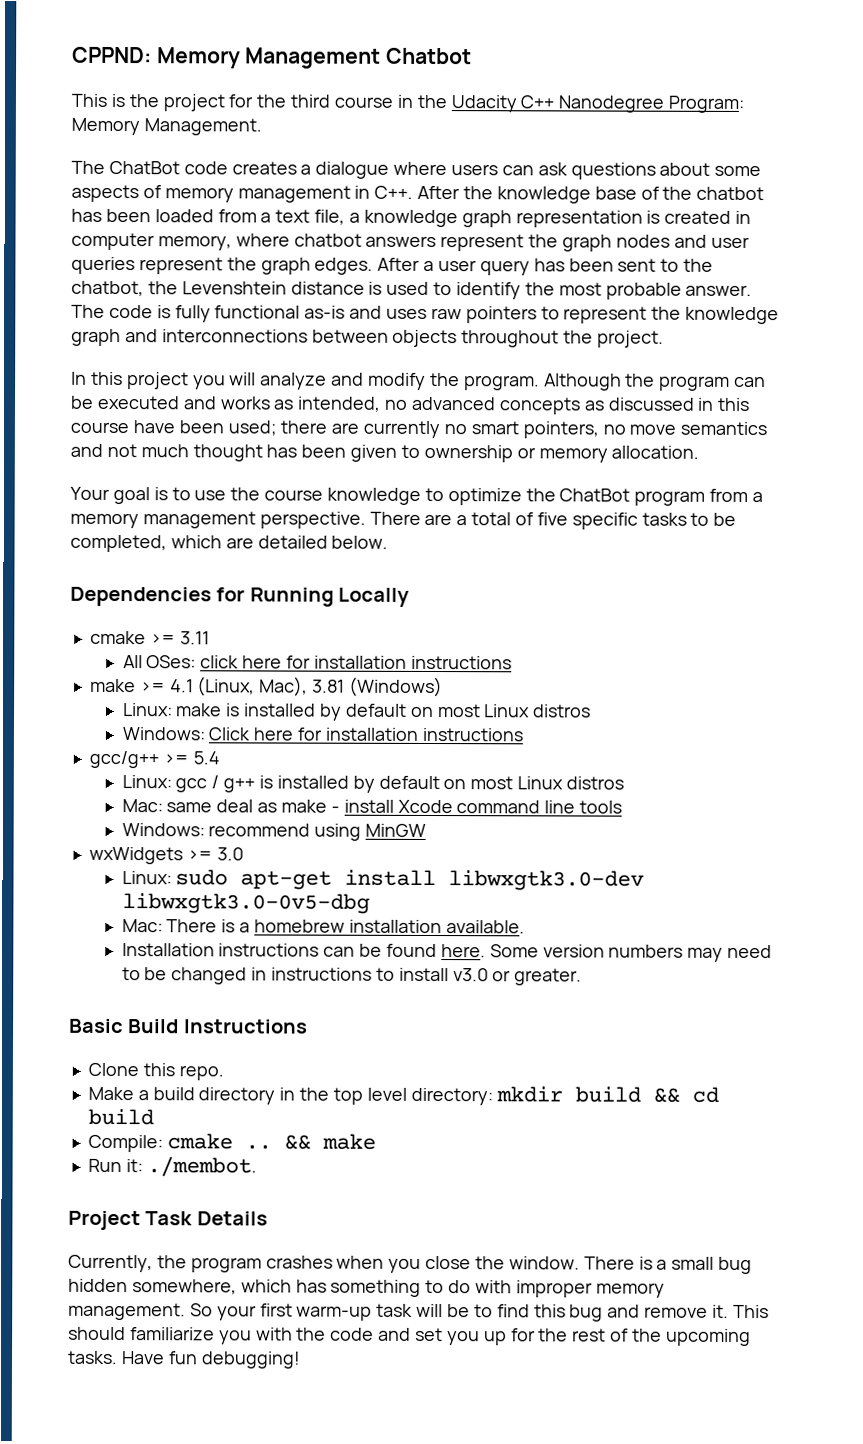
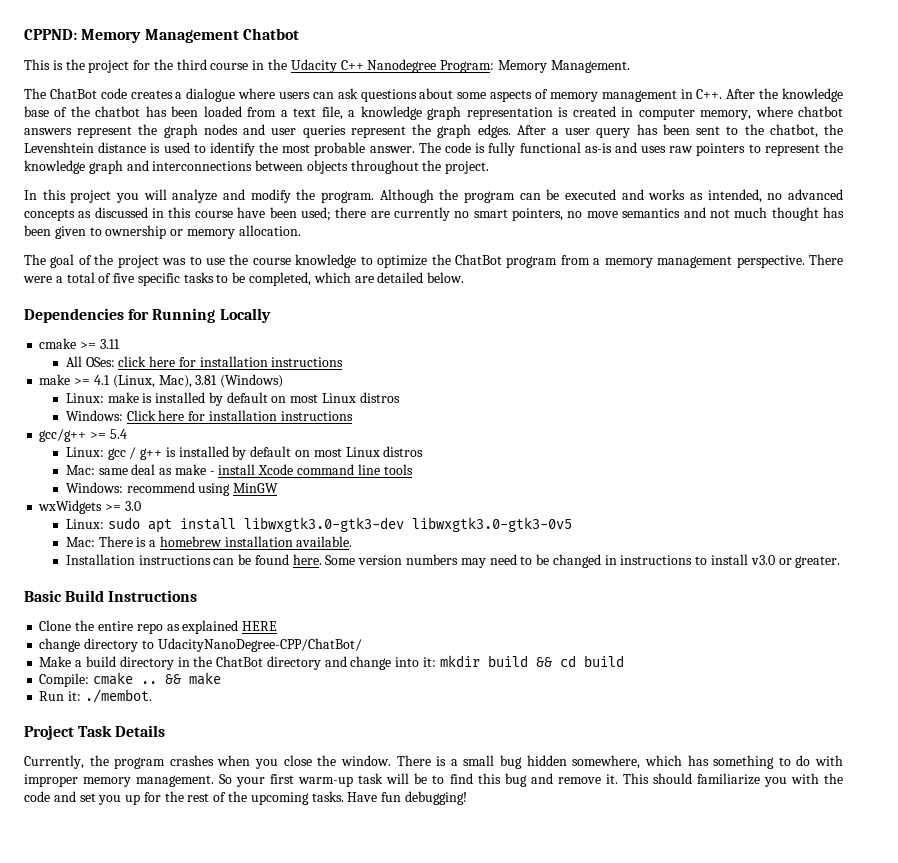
[70,486,168,505] Your goal is -> [24,254,187,268] The goal of the project was
[424,513,453,526] are -> [23,276,52,283] were
[240,869,645,891] [121,893,370,914] apt-get install libwxgtk3.0-dev libwxgtk3.0-0v5-dbg -> [147,517,572,533] apt install libwxgtk3.0-gtk3-dev libwxgtk3.0-gtk3-0v5
[142,1063,224,1081] this repo. -> [75,620,278,634] [39,638,362,652] the entire repo as explained HERE // change directory to UdacityNanoDegree-CPP/ChatBot/
[332,1087,493,1106] top level directory: -> [216,656,436,670] ChatBot directory and change into it:

